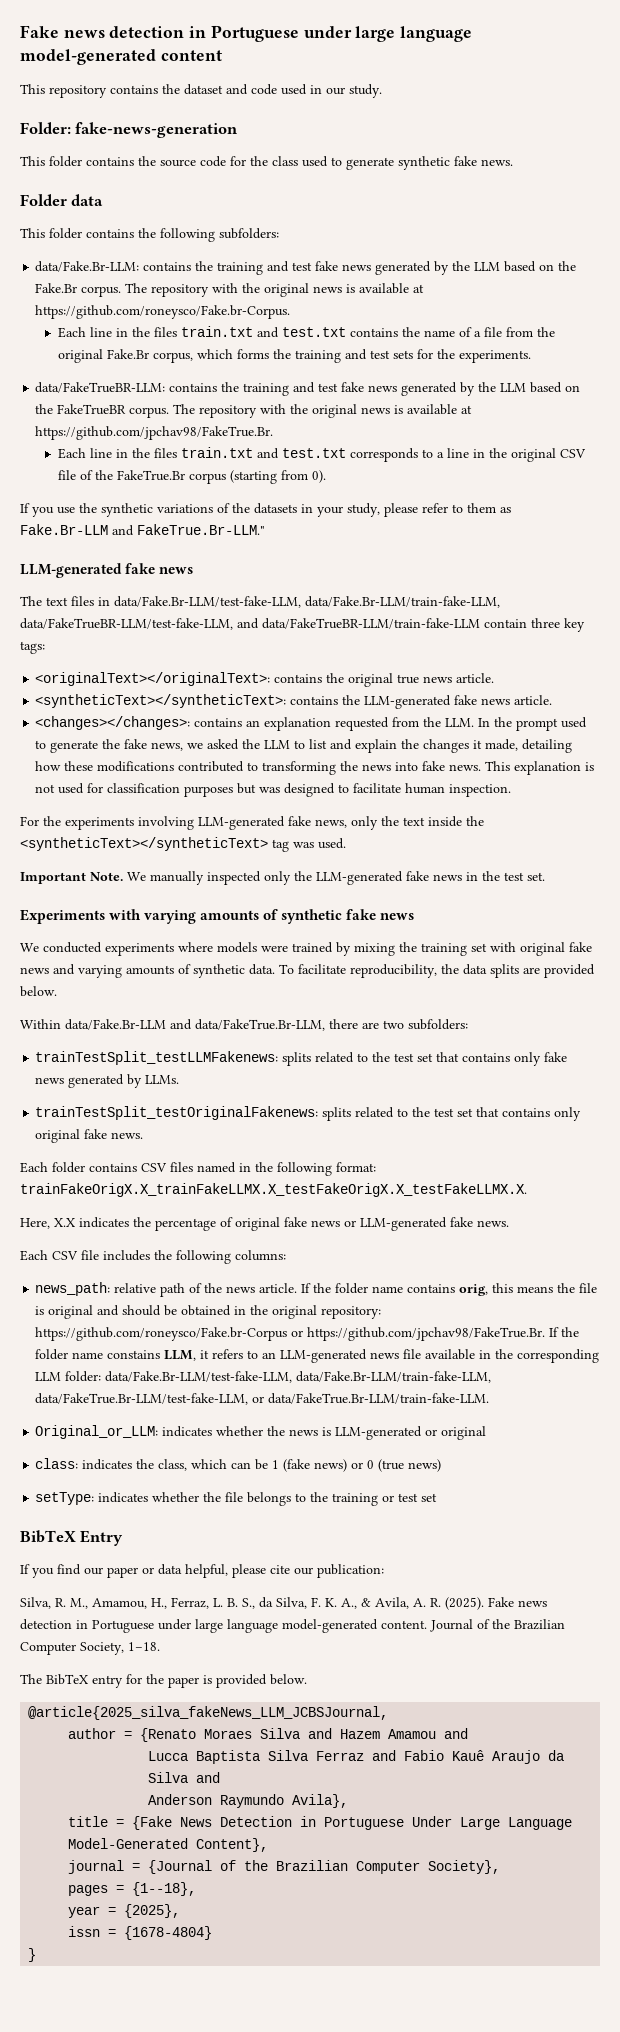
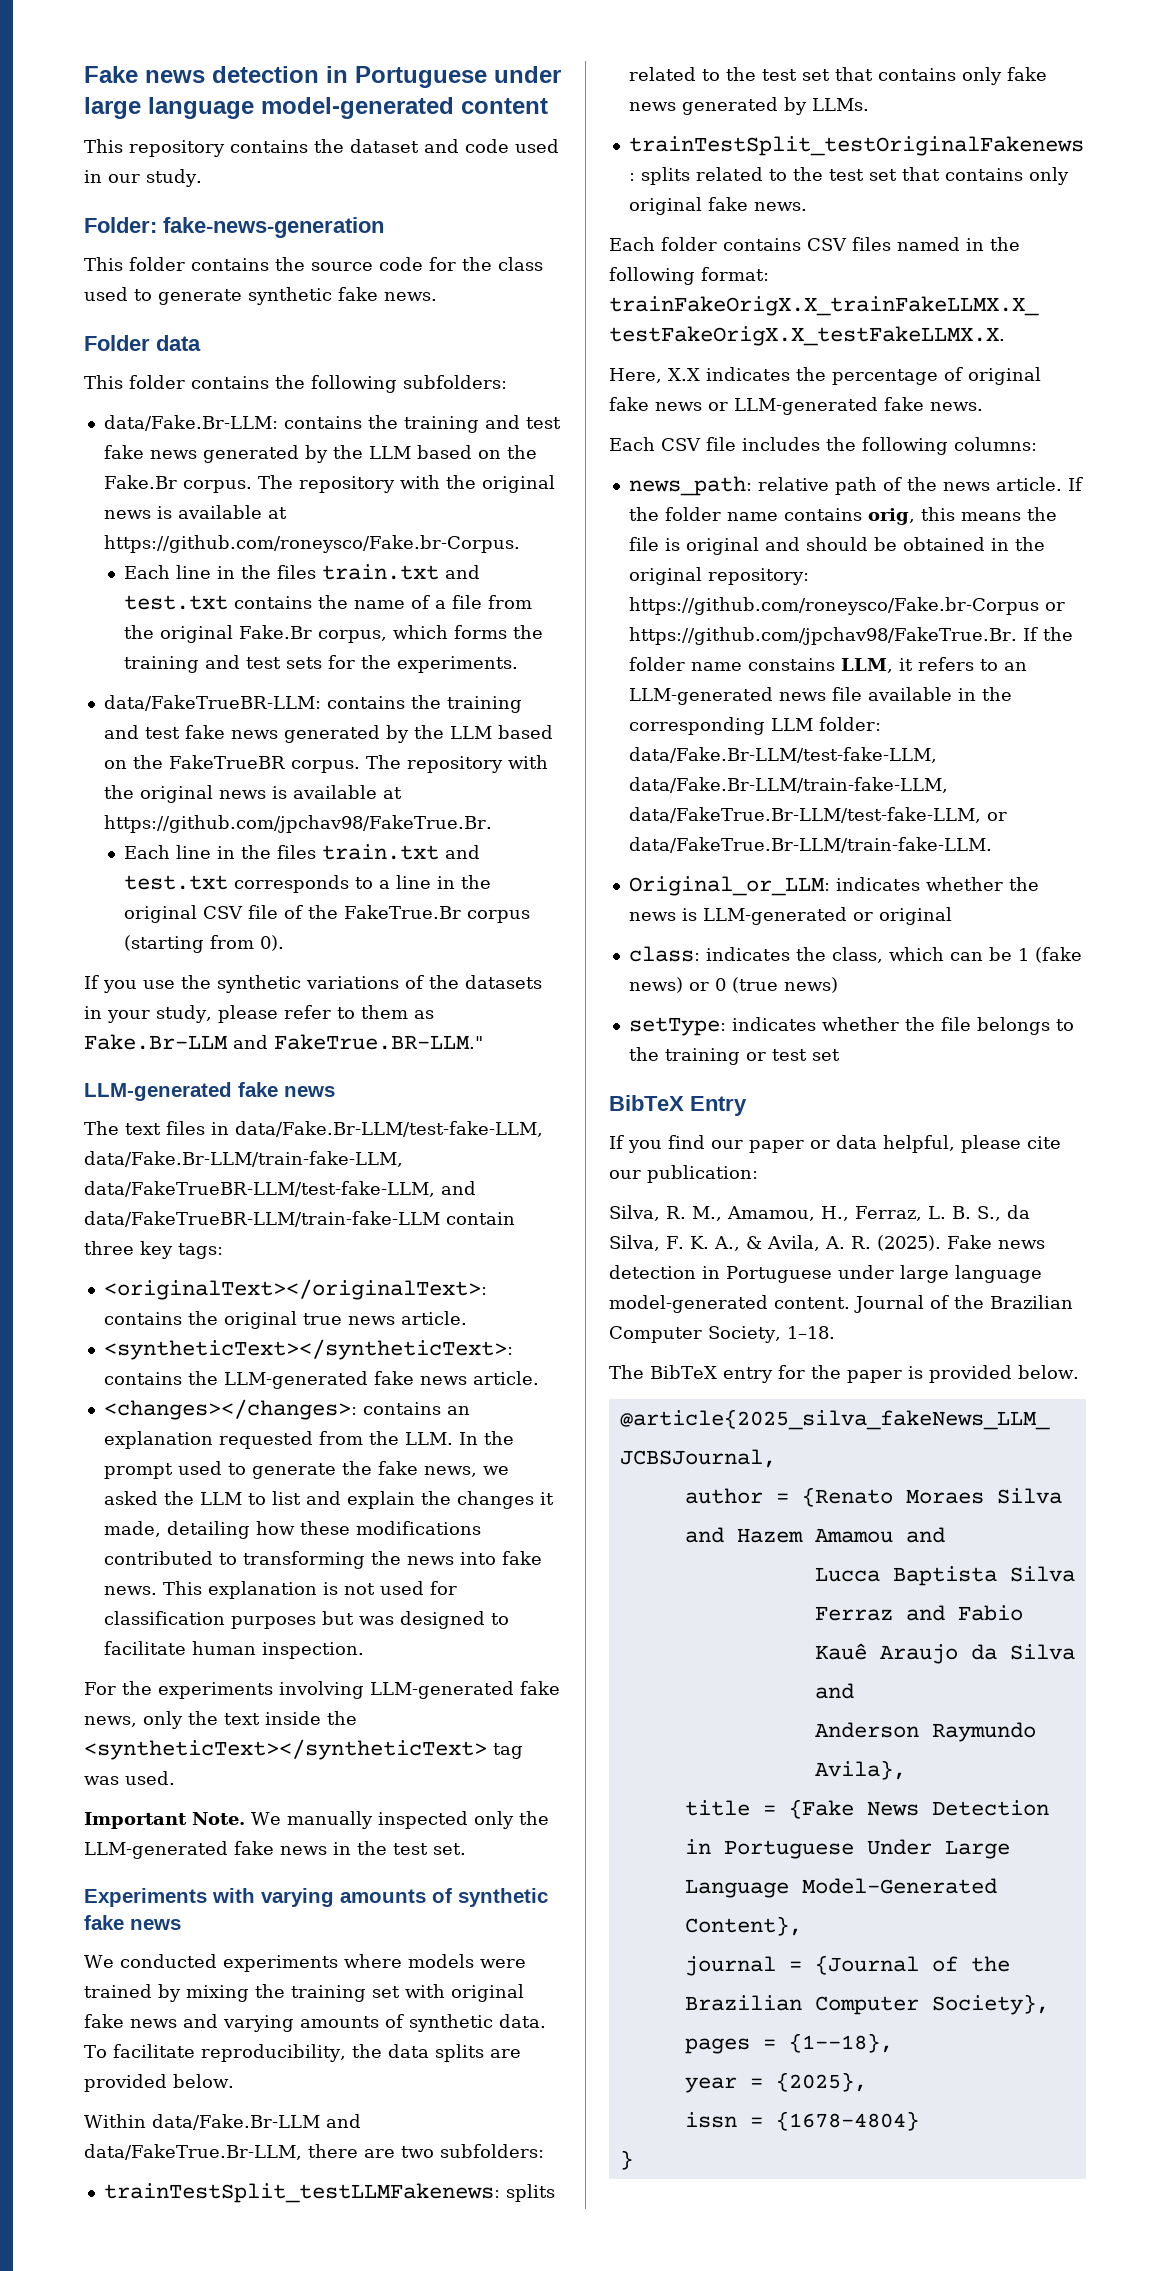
[137,524,265,535] FakeTrue.Br-LLM." -> [274,1034,483,1050] FakeTrue.BR-LLM."

